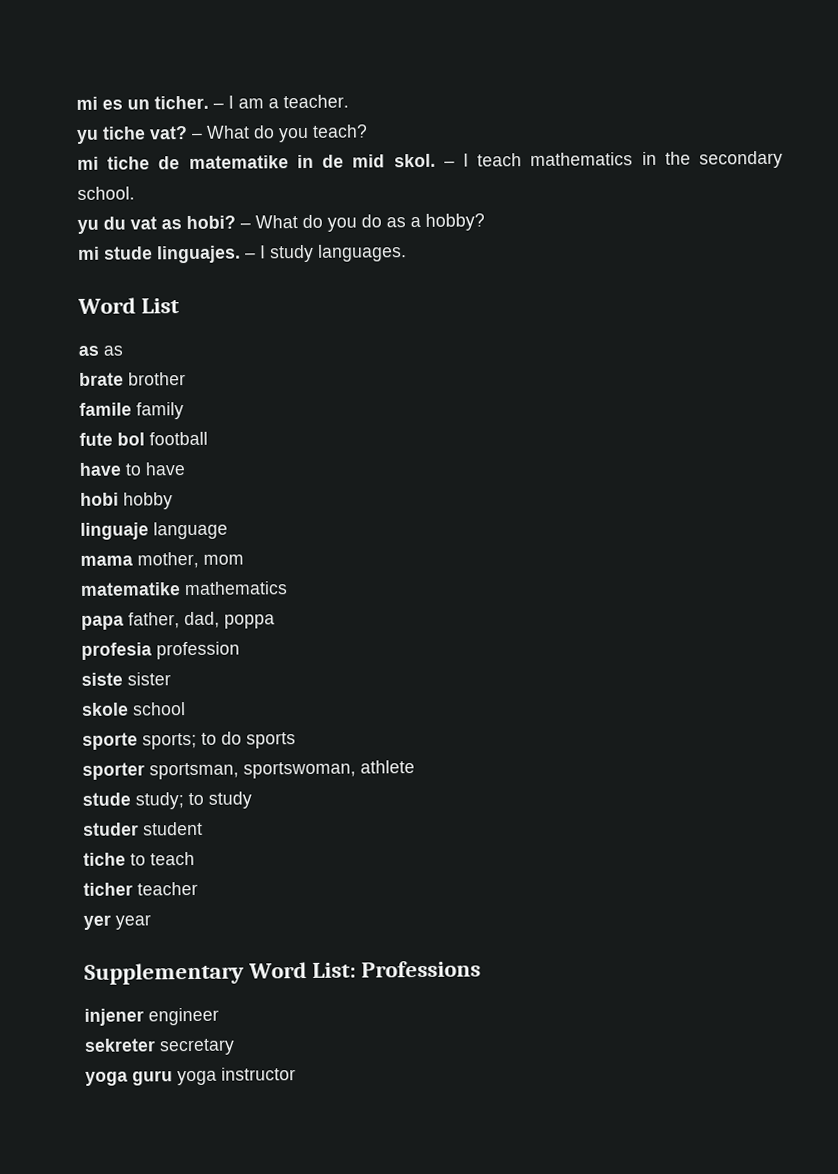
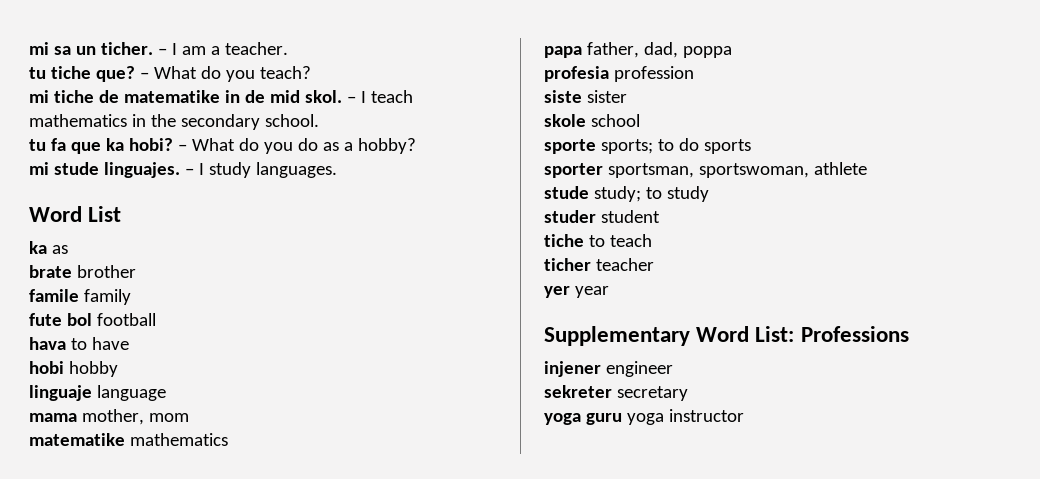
[76,96,123,110] mi es -> [29,42,71,55] mi sa
[76,126,188,144] yu tiche vat? -> [29,66,135,82] tu tiche que?
[77,216,182,234] yu du vat as -> [29,138,124,154] tu fa que ka
[78,345,99,356] as -> [29,241,47,254] ka
[79,462,122,476] have -> [29,337,66,350] hava

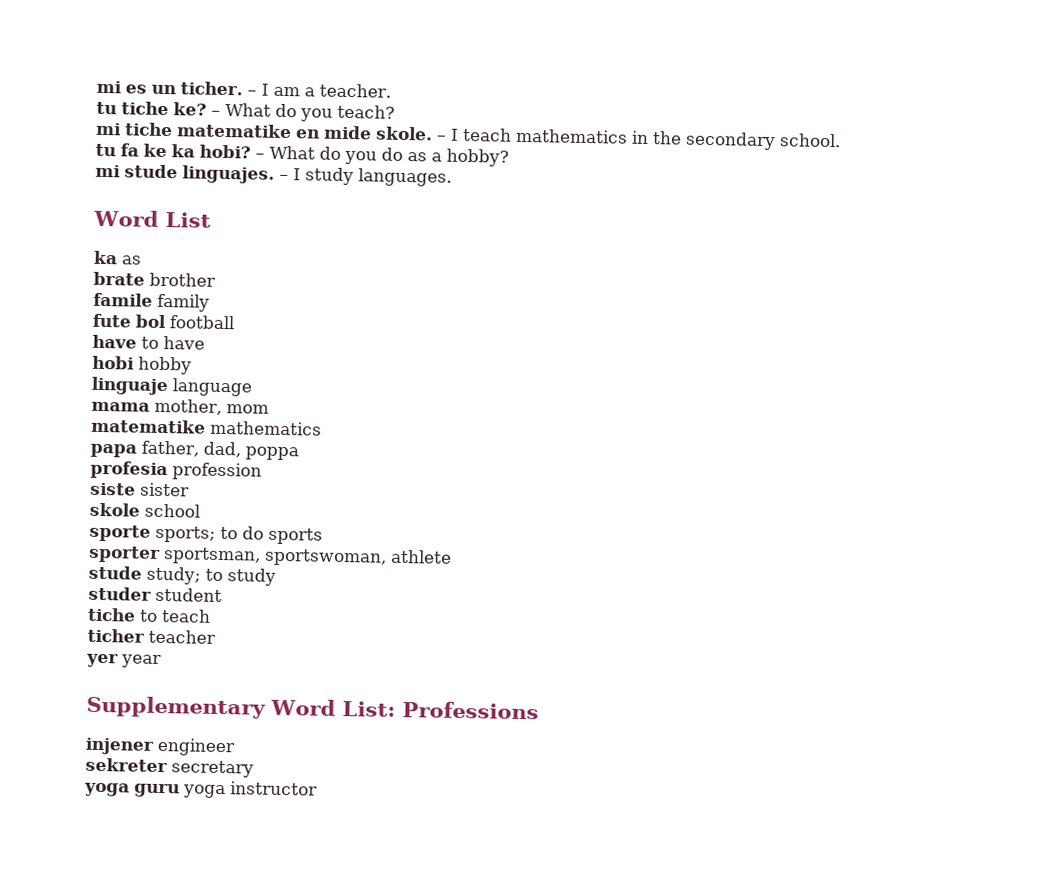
[29,42,71,55] mi sa -> [96,80,147,94] mi es
[95,66,135,82] que? -> [173,102,207,116] ke?
[98,90,342,103] de matematike in de mid skol. -> [177,123,433,141] matematike en mide skole.
[70,142,101,154] que -> [143,143,167,158] ke
[29,337,66,350] hava -> [92,334,137,349] have

